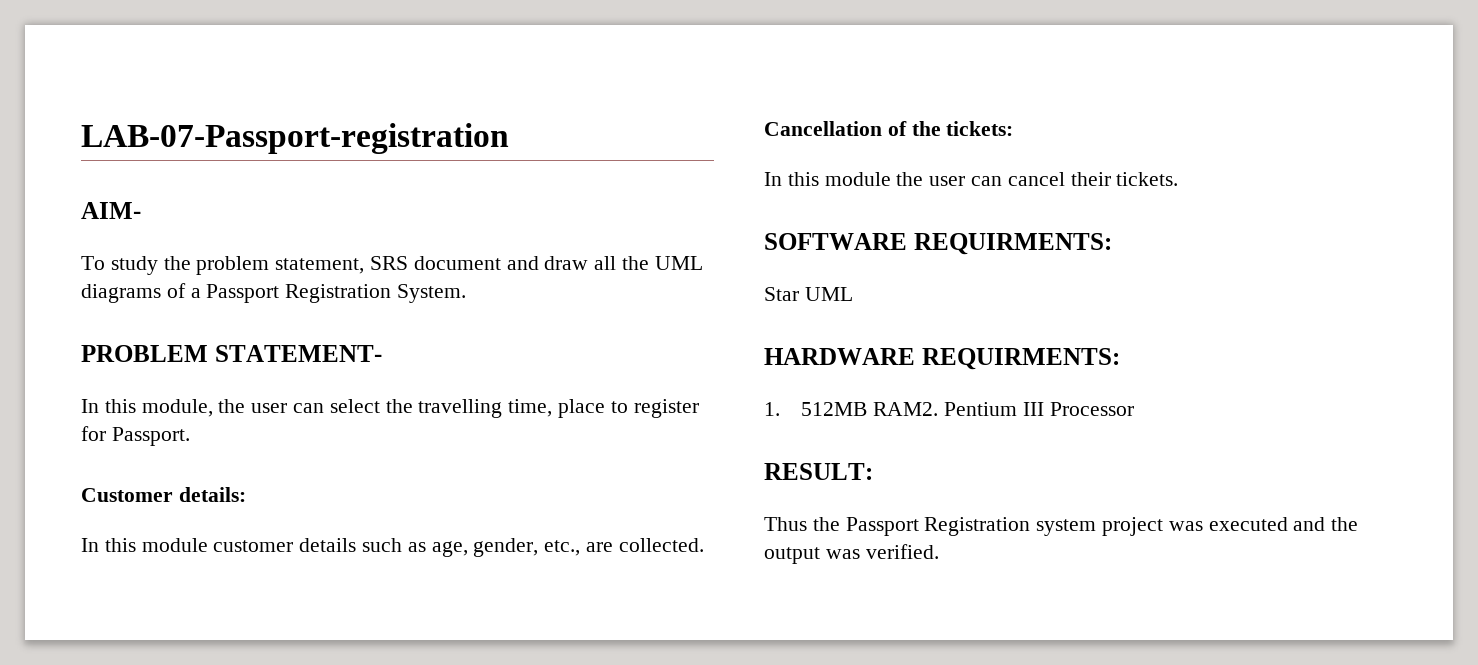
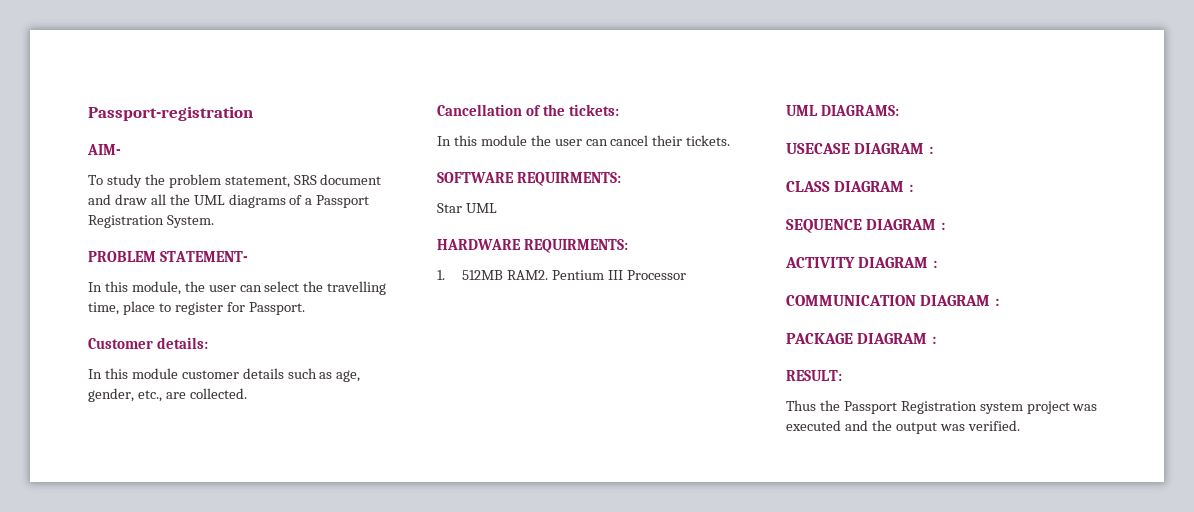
[81,123,509,154] LAB-07-Passport-registration -> [88,106,253,121] Passport-registration
(1134, 409) none -> [786,105,900,116] [786,143,933,154] [786,181,913,192] [786,219,945,233] [785,257,937,268] [786,295,999,306] [786,333,936,344] // UML DIAGRAMS: // USECASE DIAGRAM : // CLASS DIAGRAM : // SEQUENCE DIAGRAM : // ACTIVITY DIAGRAM : // COMMUNICATION DIAGRAM : // PACKAGE DIAGRAM :

